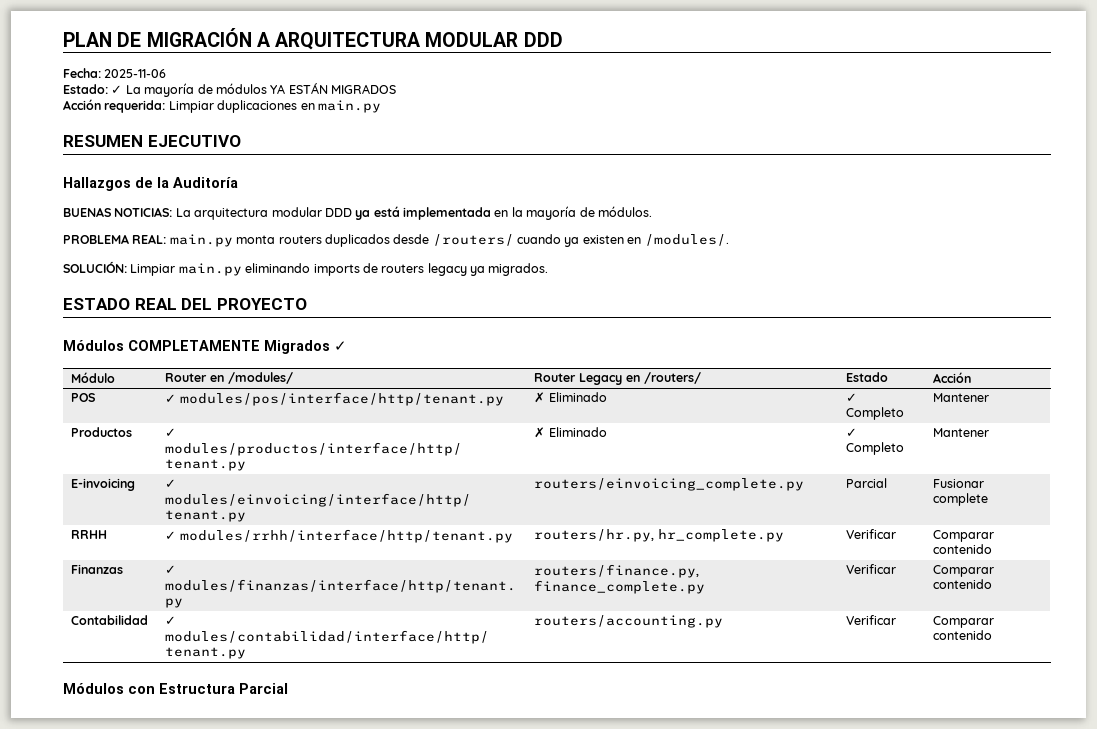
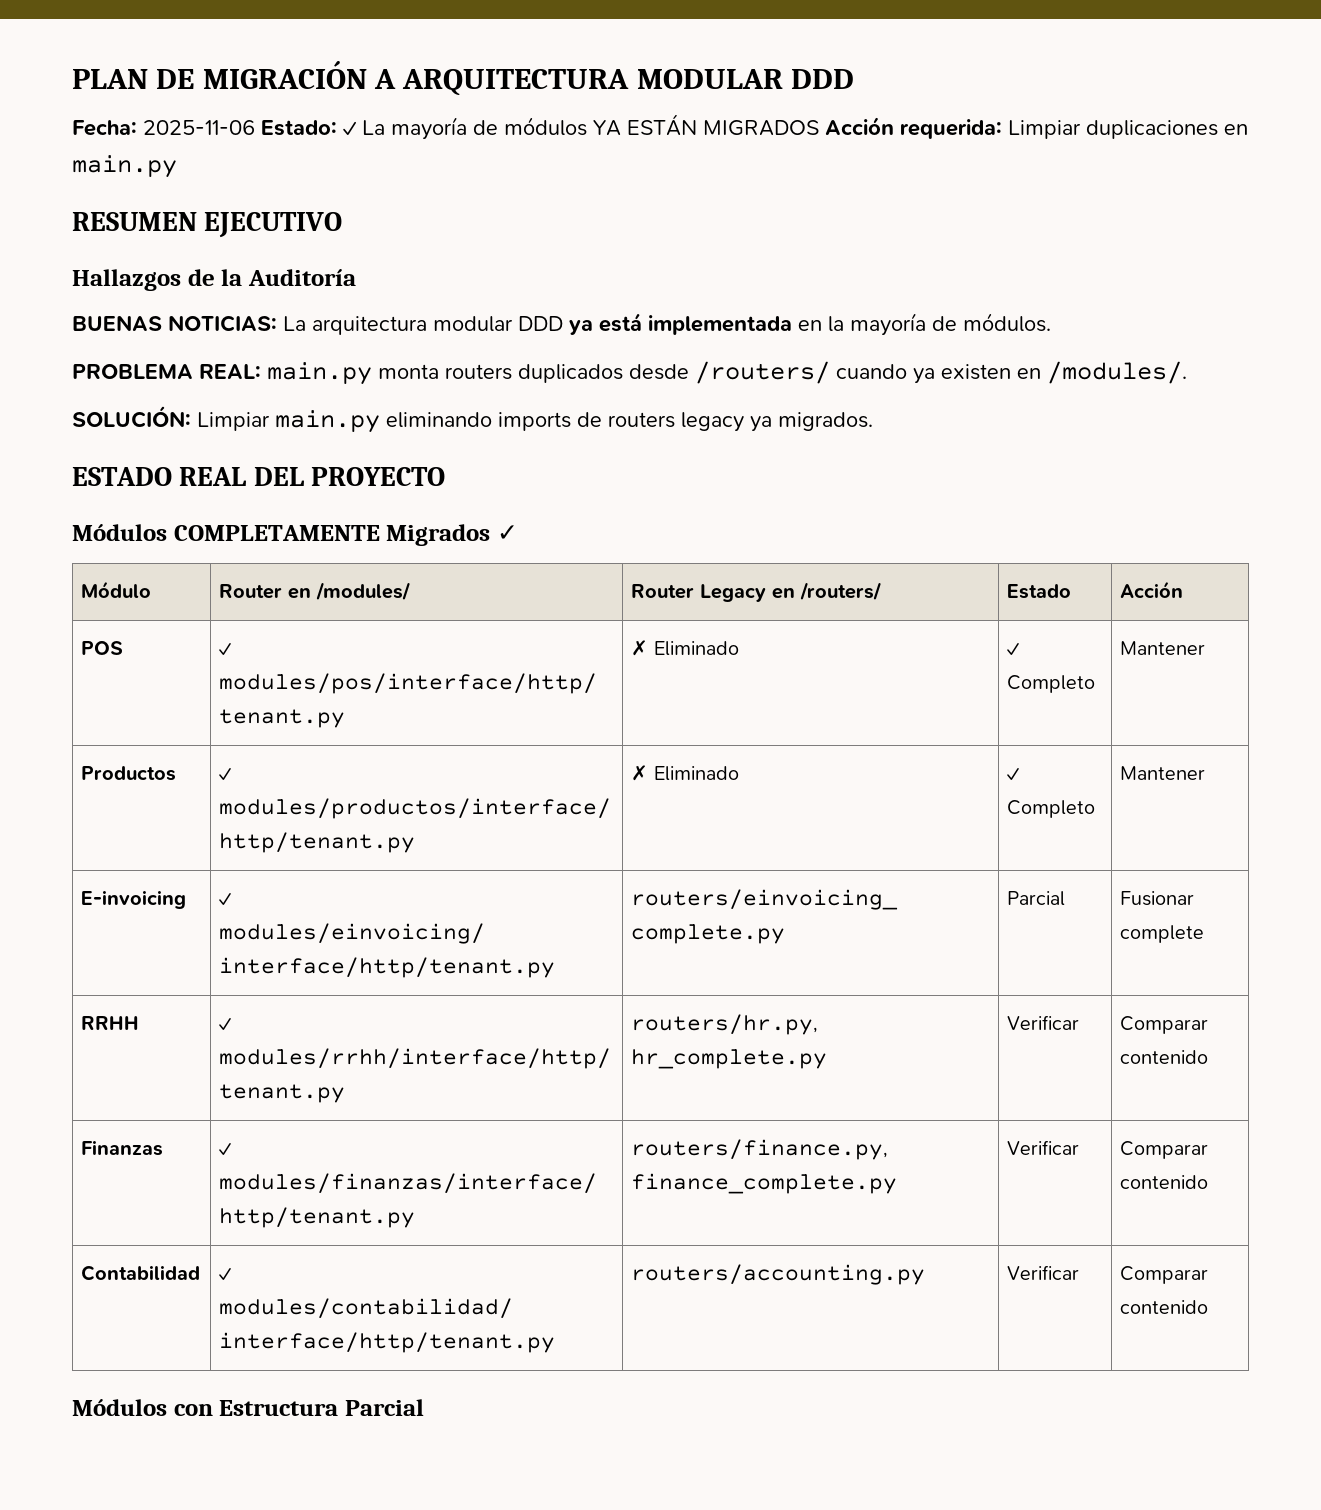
(167, 73) // -> (255, 127) none
(396, 89) // -> (819, 128) none

